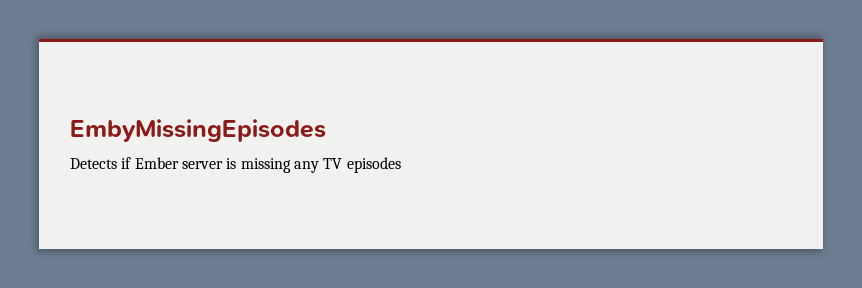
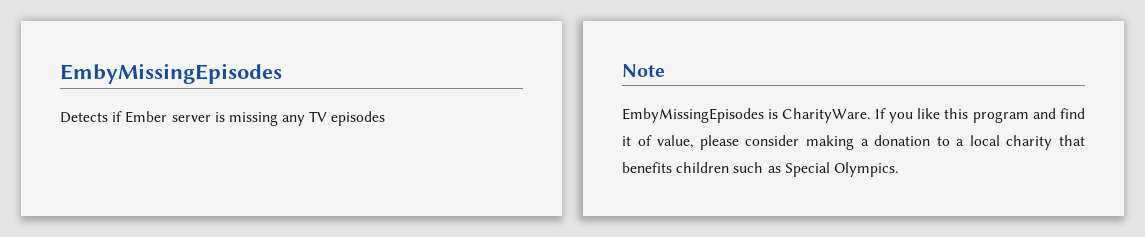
(401, 165) none -> [622,64,665,77] [622,108,1085,123] [622,135,1085,150] [622,162,898,177] // Note // EmbyMissingEpisodes is CharityWare. If you like this program and find it of value, please consider making a donation to a local charity that benefits children such as Special Olympics.

